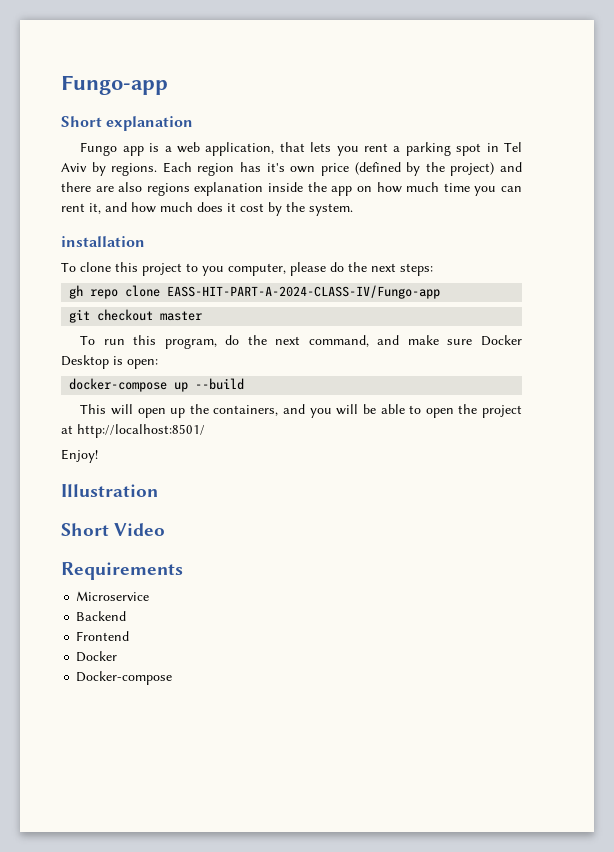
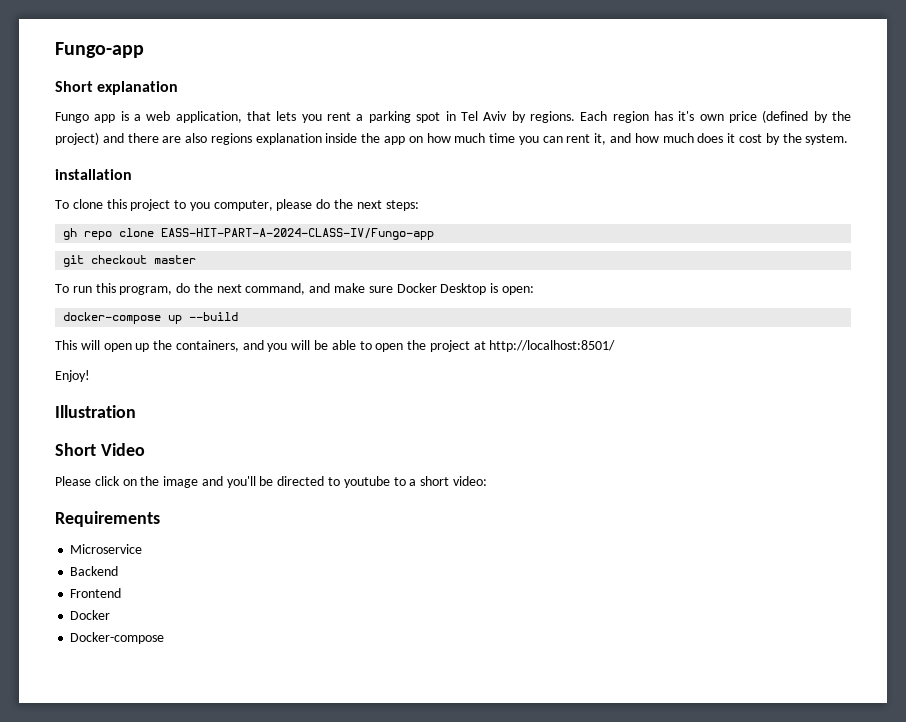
(166, 529) none -> [55,476,487,488] // Please click on the image and you'll be directed to youtube to a short video:

